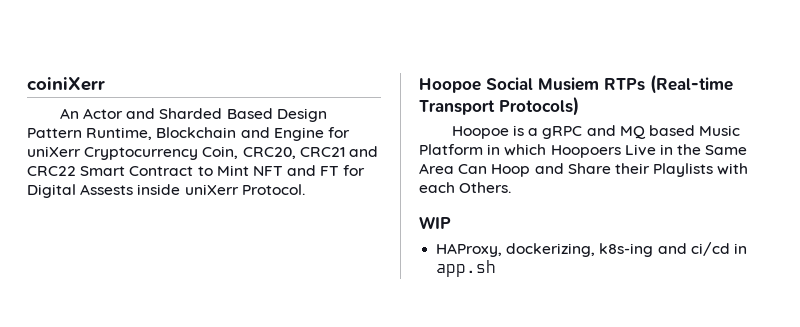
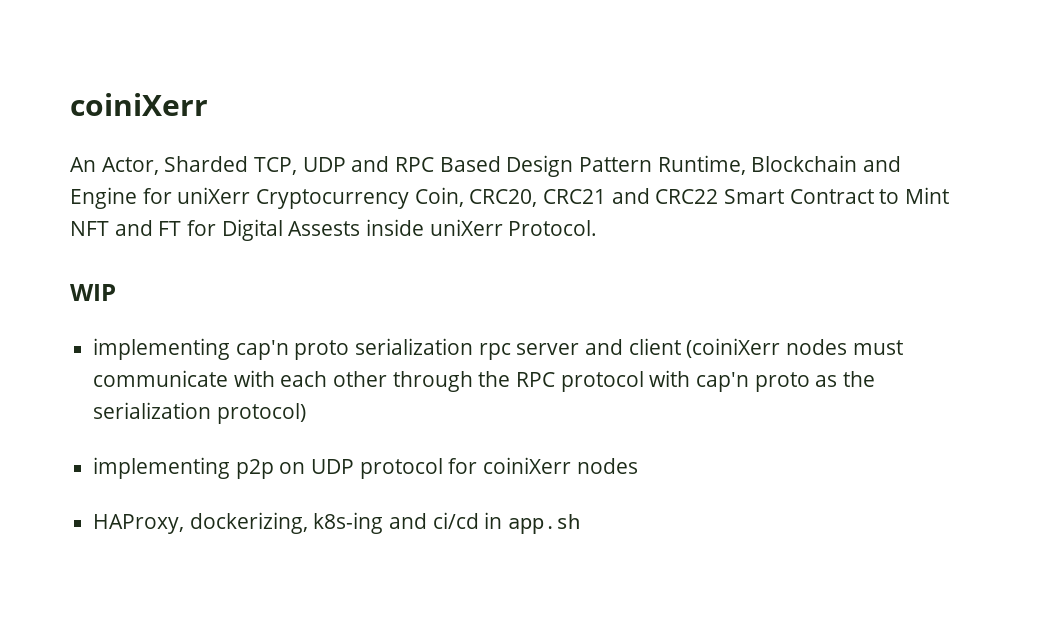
[83,108,223,119] Actor and Sharded -> [101,156,434,175] Actor, Sharded TCP, UDP and RPC
[419,74,733,94] [419,96,579,116] [451,125,741,139] [419,144,748,158] [419,163,749,177] [419,182,512,193] [419,216,451,229] Hoopoe Social Musiem RTPs (Real-time Transport Protocols) // Hoopoe is a gRPC and MQ based Music Platform in which Hoopoers Live in the Same Area Can Hoop and Share their Playlists with each Others. // WIP -> [70,284,116,301] [93,338,903,360] [93,370,876,392] [93,402,306,424] [93,457,638,479] WIP // implementing cap'n proto serialization rpc server and client (coiniXerr nodes must communicate with each other through the RPC protocol with cap'n proto as the serialization protocol) // implementing p2p on UDP protocol for coiniXerr nodes

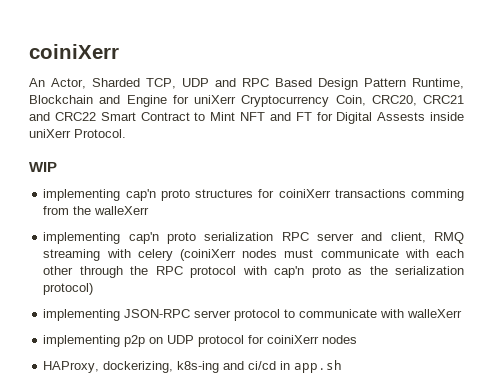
(116, 292) none -> [43,189,464,201] [43,206,150,215] // implementing cap'n proto structures for coiniXerr transactions comming from the walleXerr
[478,343,511,360] rpc -> [281,232,309,241] RPC
[628,338,681,355] client -> [390,232,464,244] [43,249,173,261] client, RMQ streaming with celery
(306, 413) none -> [43,309,463,321] // implementing JSON-RPC server protocol to communicate with walleXerr

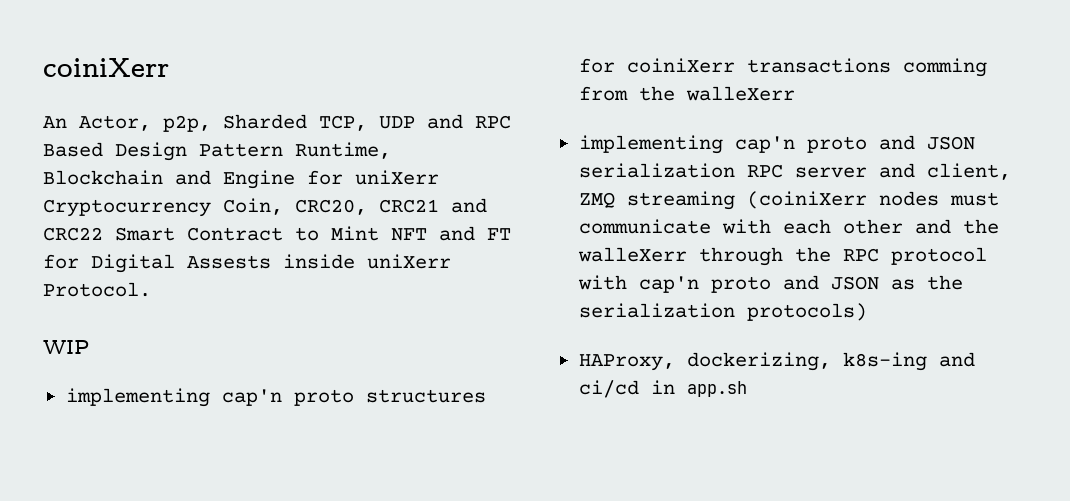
(86, 83) none -> [163,115,211,132] p2p,
(196, 238) none -> [878,135,975,150] and JSON
[433,232,464,244] [43,249,173,261] RMQ streaming with celery -> [578,191,735,210] ZMQ streaming
(74, 270) none -> [914,219,999,234] [577,247,687,262] and the walleXerr
(341, 272) none -> [782,275,879,290] and JSON
[43,283,94,295] [43,309,463,321] [43,335,358,347] protocol) // implementing JSON-RPC server protocol to communicate with walleXerr // implementing p2p on UDP protocol for coiniXerr nodes -> [746,303,867,321] protocols)

